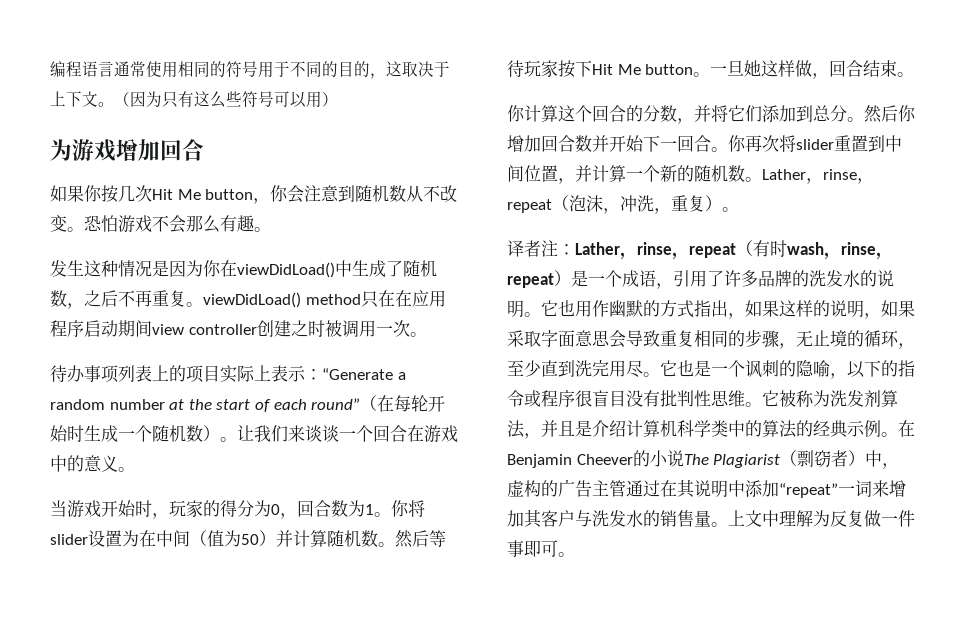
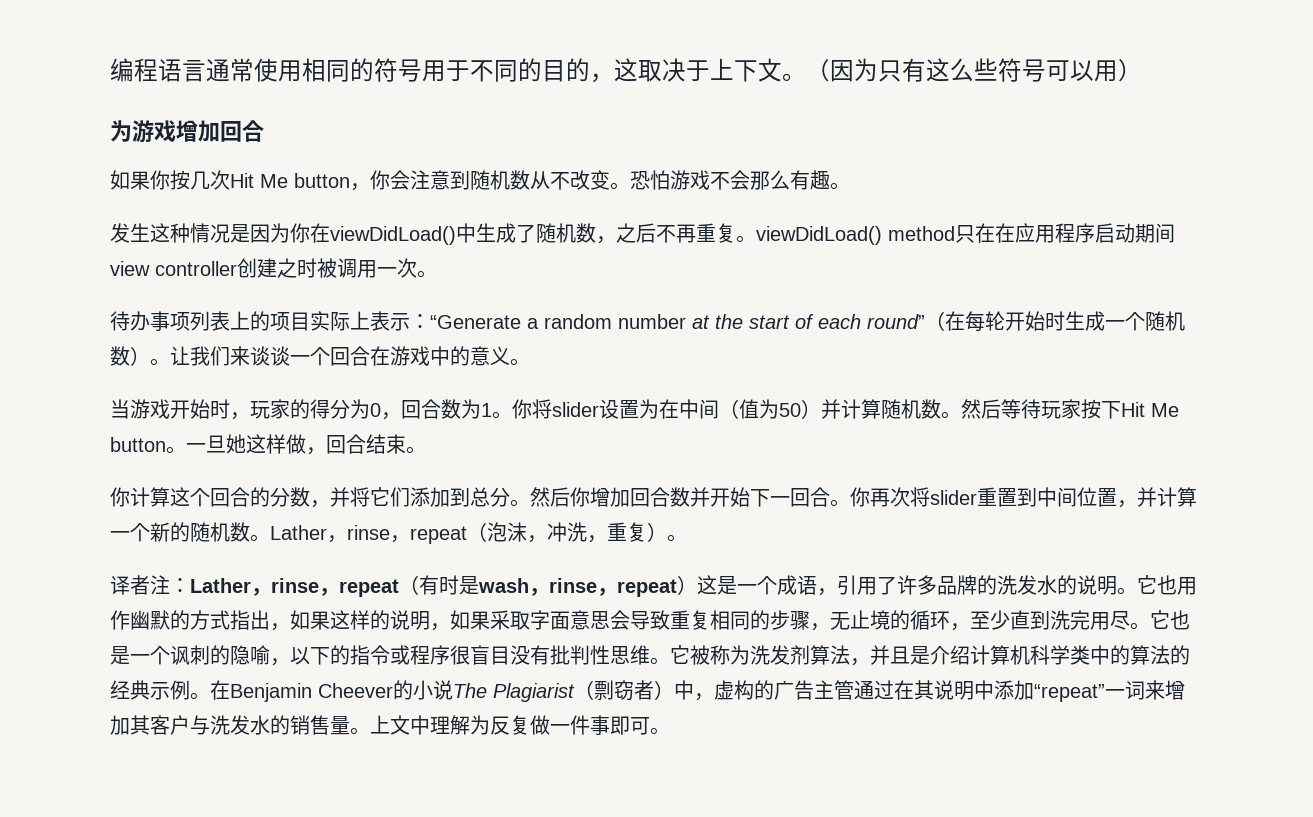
(787, 248) none -> [459,576,479,595] 是
(571, 278) none -> [697,575,717,595] 这

